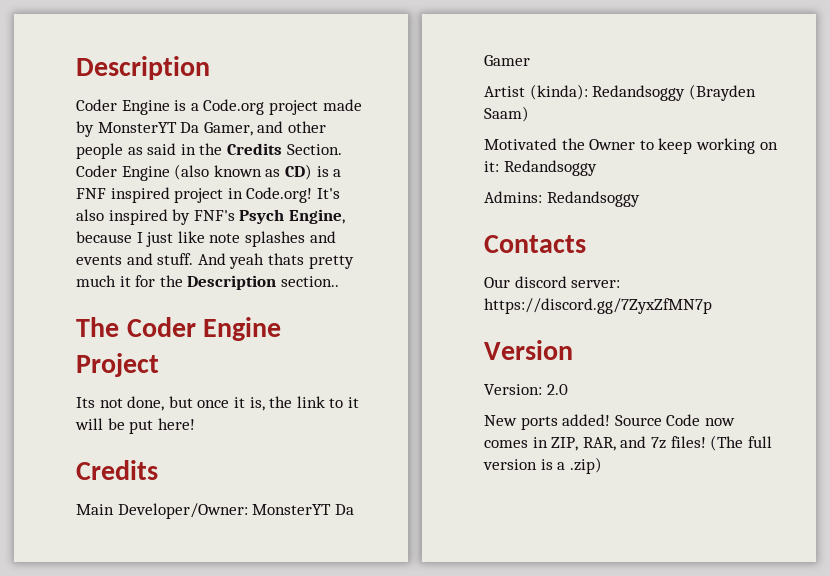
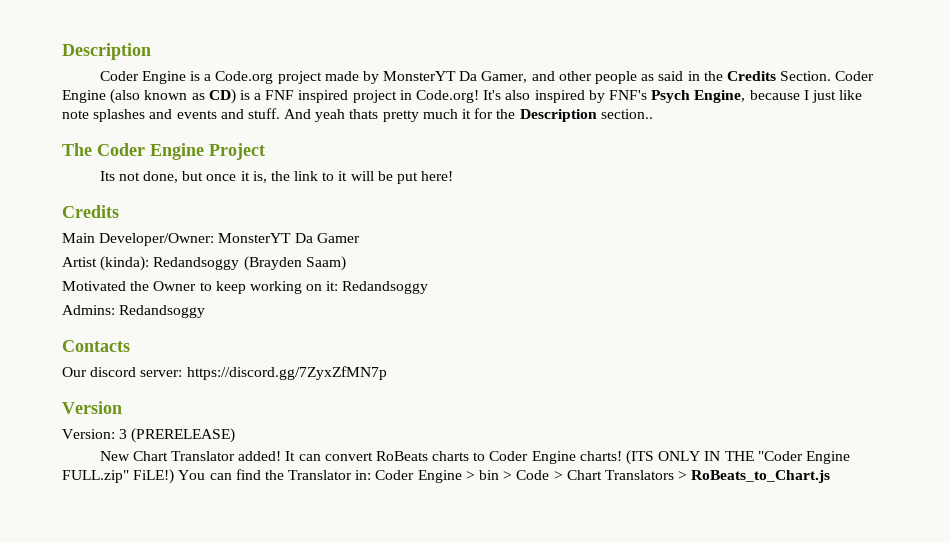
[546,384,568,395] 2.0 -> [119,428,236,443] 3 (PRERELEASE)
[520,414,735,430] [484,435,772,451] [483,457,602,474] ports added! Source Code now comes in ZIP, RAR, and 7z files! (The full version is a .zip) -> [132,450,850,465] [62,469,831,484] Chart Translator added! It can convert RoBeats charts to Coder Engine charts! (ITS ONLY IN THE "Coder Engine FULL.zip" FiLE!) You can find the Translator in: Coder Engine > bin > Code > Chart Translators > RoBeats_to_Chart.js

